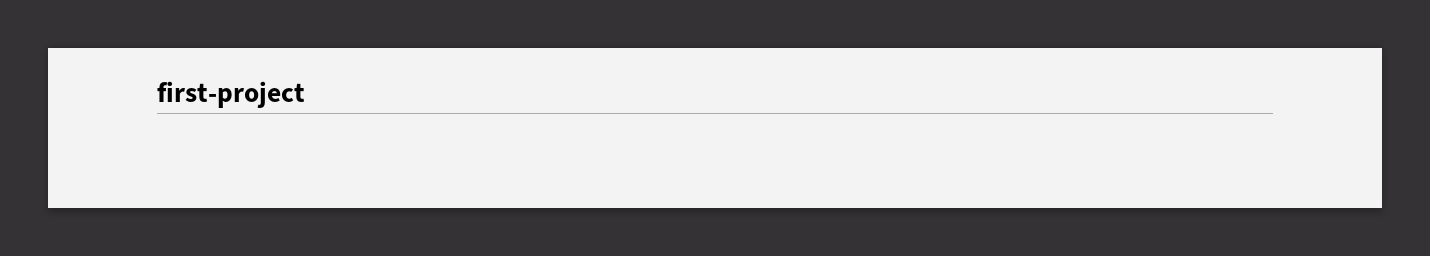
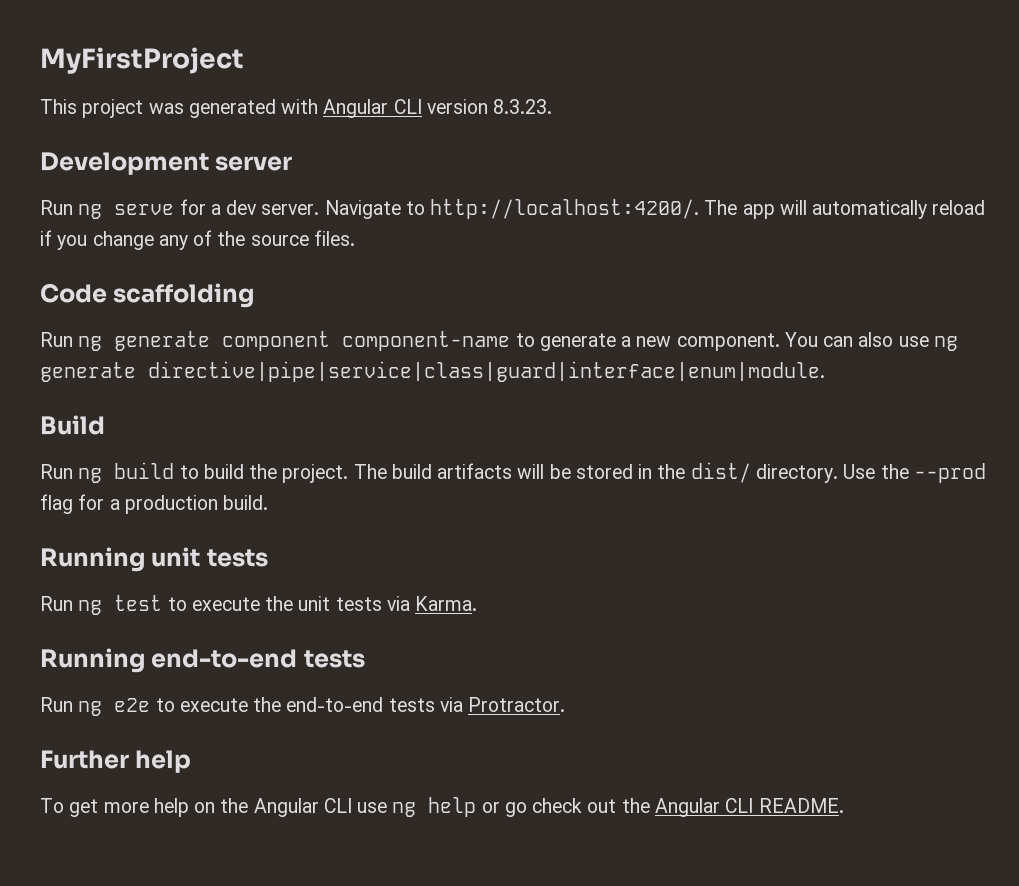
[157,81,305,108] first-project -> [40,47,244,74] [40,99,553,118] [40,152,293,175] [40,199,986,219] [40,230,355,250] [40,283,255,308] [40,331,958,351] [40,361,825,382] [40,415,105,435] [40,462,986,483] [40,494,269,514] [40,547,268,572] [40,595,478,615] [40,648,365,673] [40,697,566,716] [40,750,192,773] [40,797,844,817] MyFirstProject // This project was generated with Angular CLI version 8.3.23. // Development server // Run ng serve for a dev server. Navigate to http://localhost:4200/. The app will automatically reload if you change any of the source files. // Code scaffolding // Run ng generate component component-name to generate a new component. You can also use ng generate directive|pipe|service|class|guard|interface|enum|module. // Build // Run ng build to build the project. The build artifacts will be stored in the dist/ directory. Use the --prod flag for a production build. // Running unit tests // Run ng test to execute the unit tests via Karma. // Running end-to-end tests // Run ng e2e to execute the end-to-end tests via Protractor. // Further help // To get more help on the Angular CLI use ng help or go check out the Angular CLI README.

